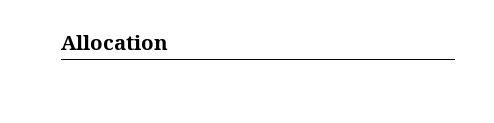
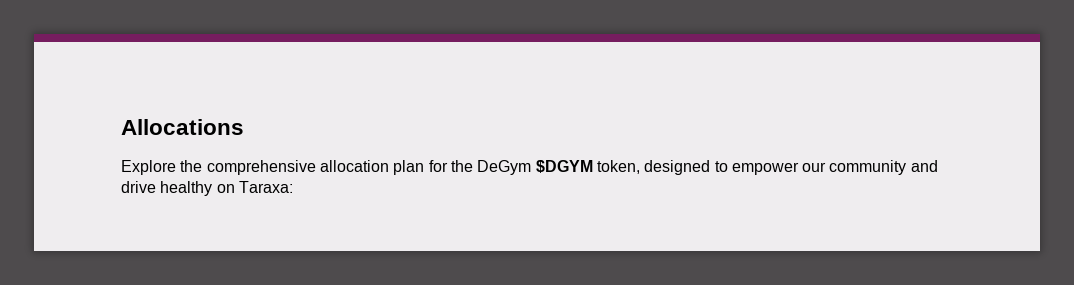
[61,35,168,50] Allocation -> [121,119,244,135] [121,160,938,175] [121,181,293,196] Allocations // Explore the comprehensive allocation plan for the DeGym $DGYM token, designed to empower our community and drive healthy on Taraxa:

